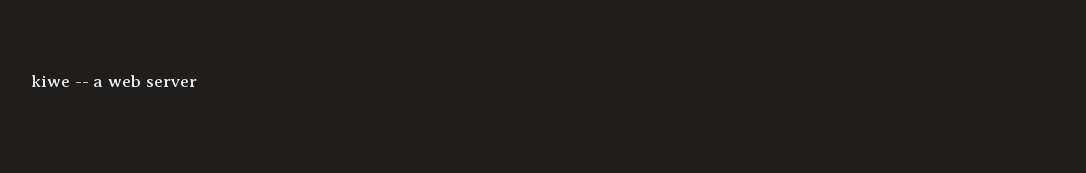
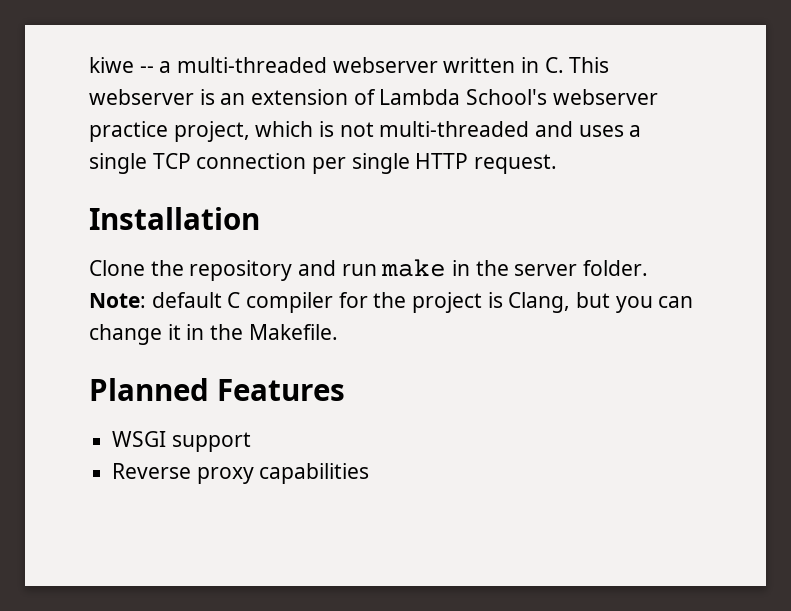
[108,75,197,87] web server -> [177,57,610,73] [89,89,658,105] [89,121,642,142] [89,153,558,174] [89,207,260,230] [89,259,649,281] [89,292,694,313] [89,324,338,345] [89,378,345,401] [112,431,251,452] [112,463,370,484] multi-threaded webserver written in C. This webserver is an extension of Lambda School's webserver practice project, which is not multi-threaded and uses a single TCP connection per single HTTP request. // Installation // Clone the repository and run make in the server folder. Note: default C compiler for the project is Clang, but you can change it in the Makefile. // Planned Features // WSGI support // Reverse proxy capabilities

